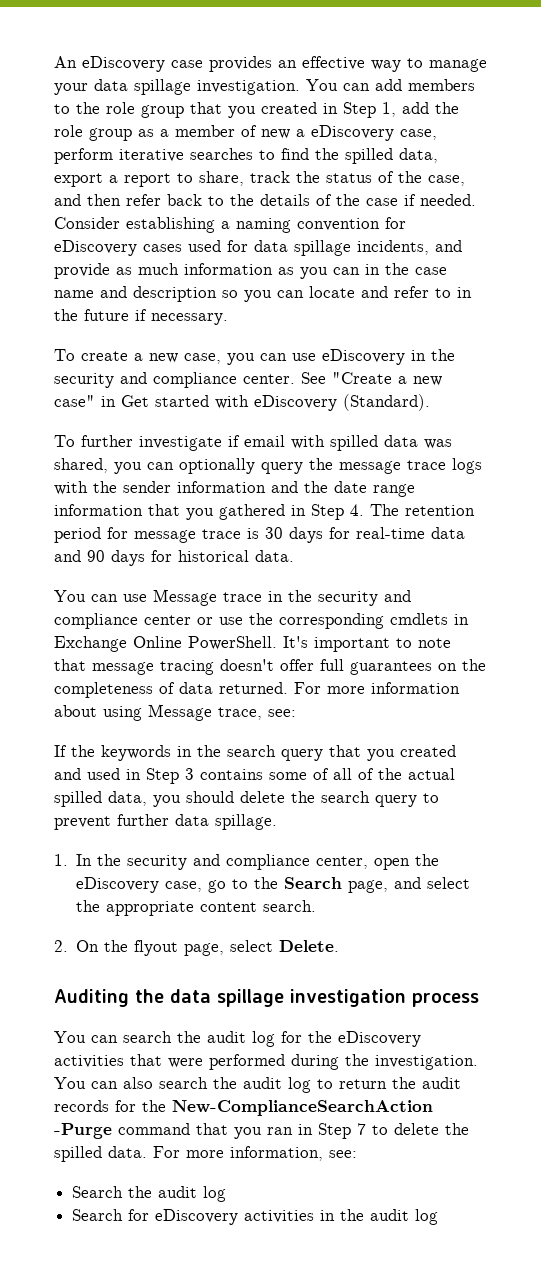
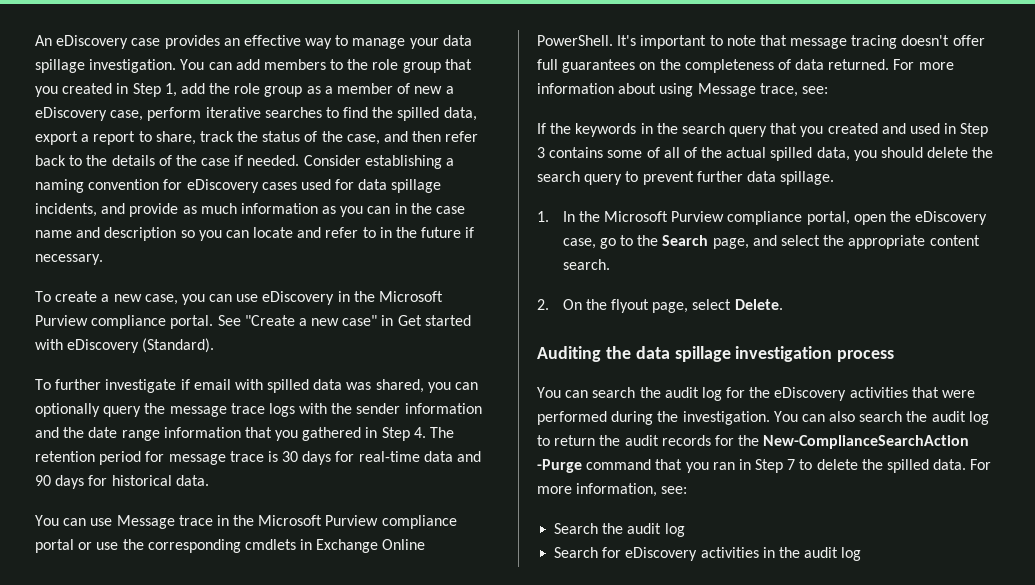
[54,372,295,388] security and compliance center. -> [379,291,444,302] [35,315,214,329] Microsoft Purview compliance portal.
[318,590,411,606] [54,613,191,629] security and compliance center -> [258,515,457,529] [35,539,74,553] Microsoft Purview compliance portal
[127,854,369,870] security and compliance center, -> [604,211,850,225] Microsoft Purview compliance portal,

